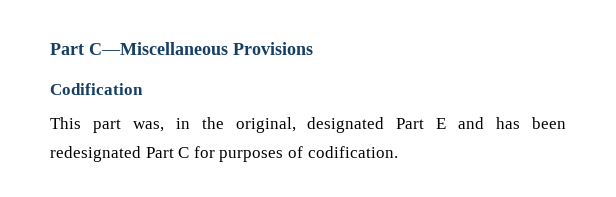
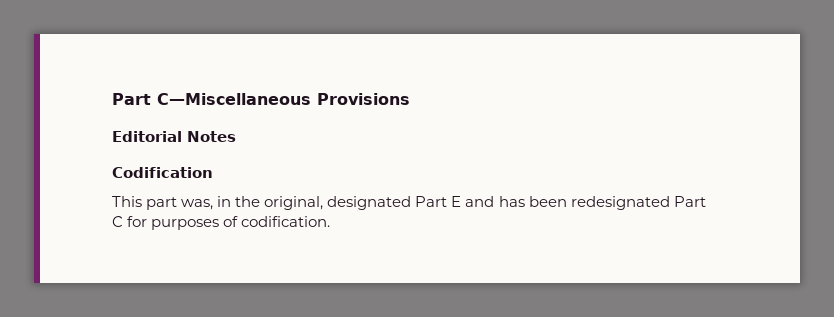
(313, 48) none -> [112,131,236,142] // Editorial Notes

